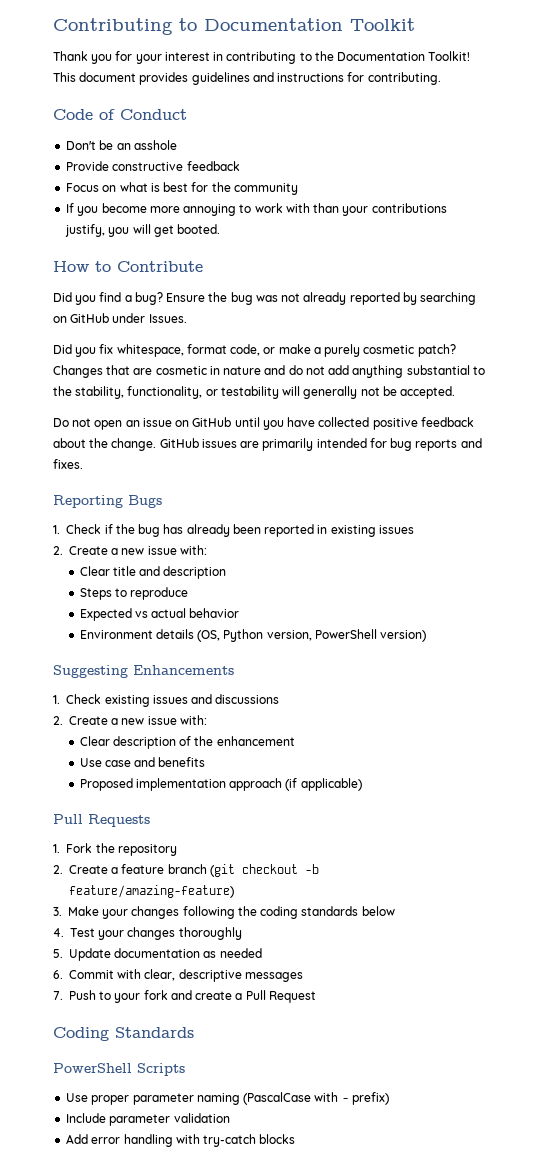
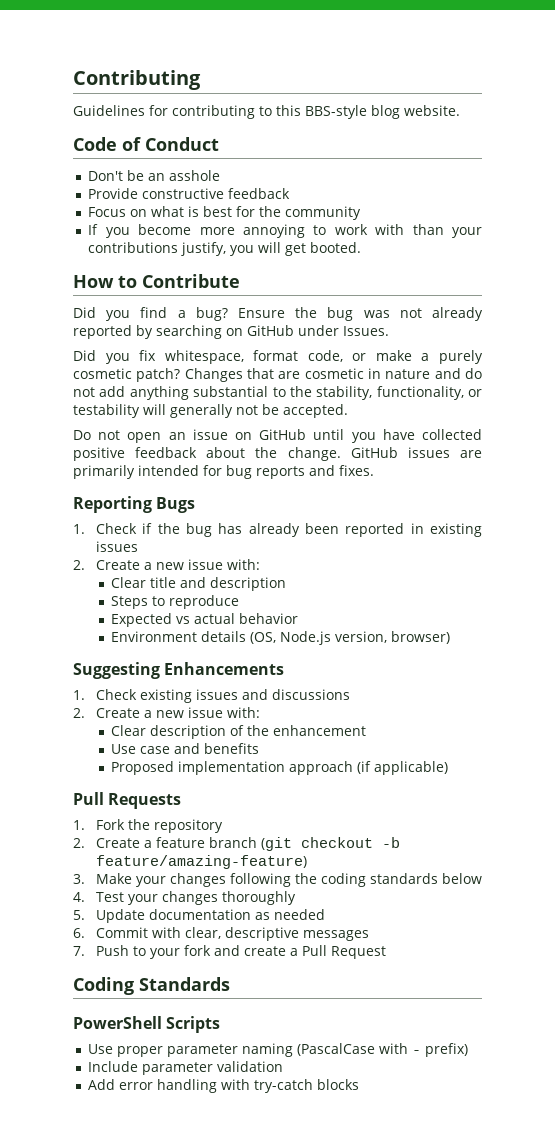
[179,18,415,31] [53,51,471,64] [53,72,441,85] to Documentation Toolkit // Thank you for your interest in contributing to the Documentation Toolkit! This document provides guidelines and instructions for contributing. -> [73,105,460,119] // Guidelines for contributing to this BBS-style blog website.
[223,629,427,642] Python version, PowerShell version) -> [280,631,451,645] Node.js version, browser)

